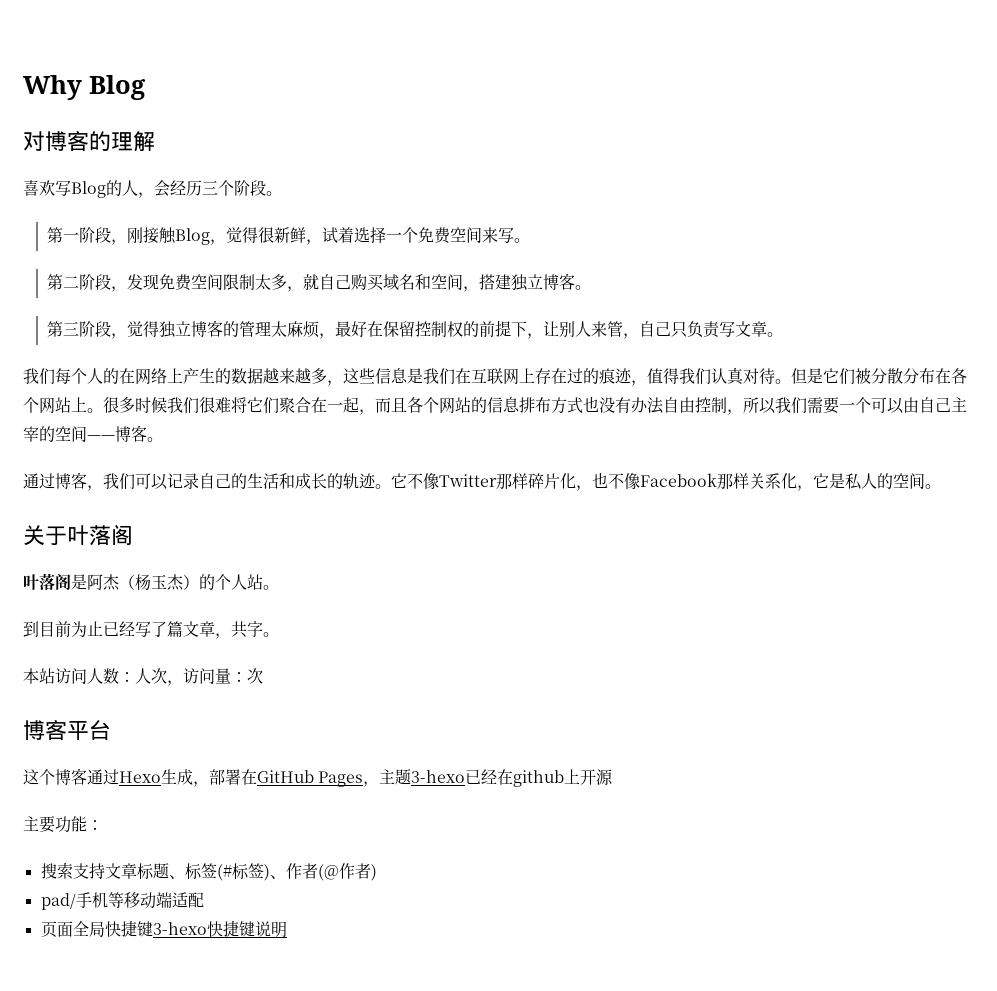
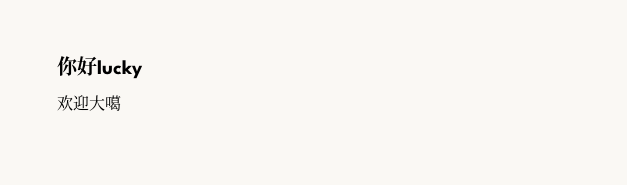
[23,75,146,100] [23,131,155,152] [23,180,282,198] [47,227,531,245] [47,273,592,292] [47,320,784,339] [23,367,967,386] [23,396,967,415] [23,425,163,442] [23,472,941,491] [23,524,133,546] [23,573,279,591] [23,621,279,639] [23,668,263,686] [23,720,111,741] [23,768,614,787] [23,816,103,833] [40,862,377,881] [40,892,204,910] [40,920,287,938] Why Blog // 对博客的理解 // 喜欢写Blog的人，会经历三个阶段。 // 第一阶段，刚接触Blog，觉得很新鲜，试着选择一个免费空间来写。 // 第二阶段，发现免费空间限制太多，就自己购买域名和空间，搭建独立博客。 // 第三阶段，觉得独立博客的管理太麻烦，最好在保留控制权的前提下，让别人来管，自己只负责写文章。 // 我们每个人的在网络上产生的数据越来越多，这些信息是我们在互联网上存在过的痕迹，值得我们认真对待。但是它们被分散分布在各个网站上。很多时候我们很难将它们聚合在一起，而且各个网站的信息排布方式也没有办法自由控制，所以我们需要一个可以由自己主宰的空间——博客。 // 通过博客，我们可以记录自己的生活和成长的轨迹。它不像Twitter那样碎片化，也不像Facebook那样关系化，它是私人的空间。 // 关于叶落阁 // 叶落阁是阿杰（杨玉杰）的个人站。 // 到目前为止已经写了篇文章，共字。 // 本站访问人数：人次，访问量：次 // 博客平台 // 这个博客通过Hexo生成，部署在GitHub Pages，主题3-hexo已经在github上开源 // 主要功能： // 搜索支持文章标题、标签(#标签)、作者(@作者) // pad/手机等移动端适配 // 页面全局快捷键3-hexo快捷键说明 -> [57,56,143,79] [57,95,121,111] 你好lucky // 欢迎大噶

